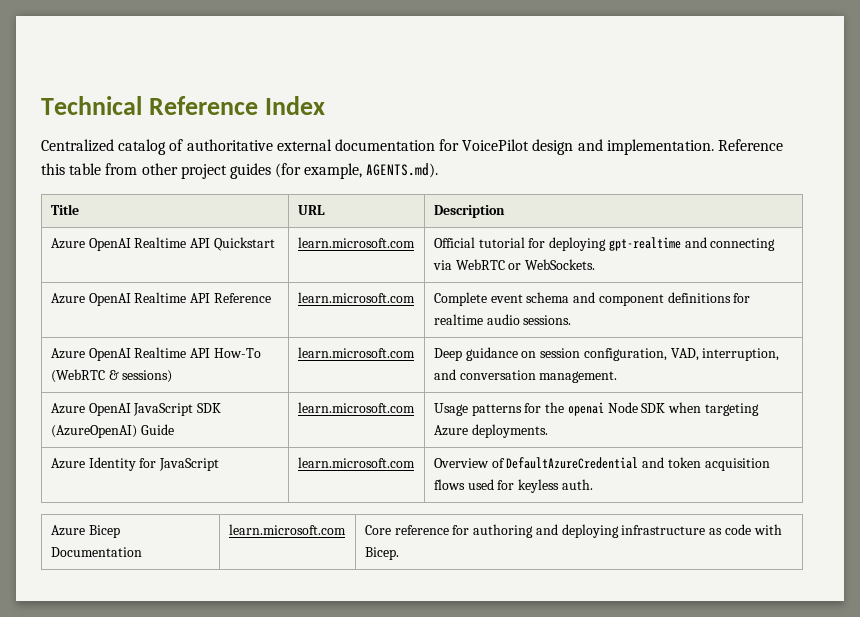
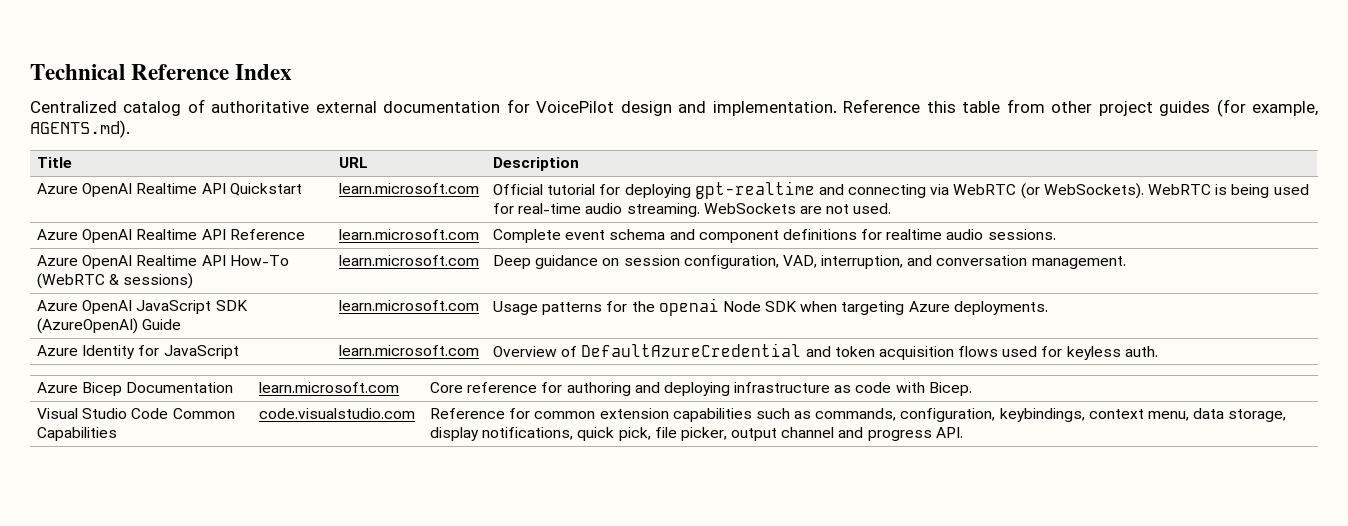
[508,259,596,270] or WebSockets. -> [1020,183,1309,199] [492,203,892,217] (or WebSockets). WebRTC is being used for real-time audio streaming. WebSockets are not used.
(399, 553) none -> [36,408,235,419] [36,427,117,441] [258,408,415,419] [429,408,1287,422] [429,427,963,441] // Visual Studio Code Common Capabilities | code.visualstudio.com | Reference for common extension capabilities such as commands, configuration, keybindings, context menu, data storage, display notifications, quick pick, file picker, output channel and progress API.

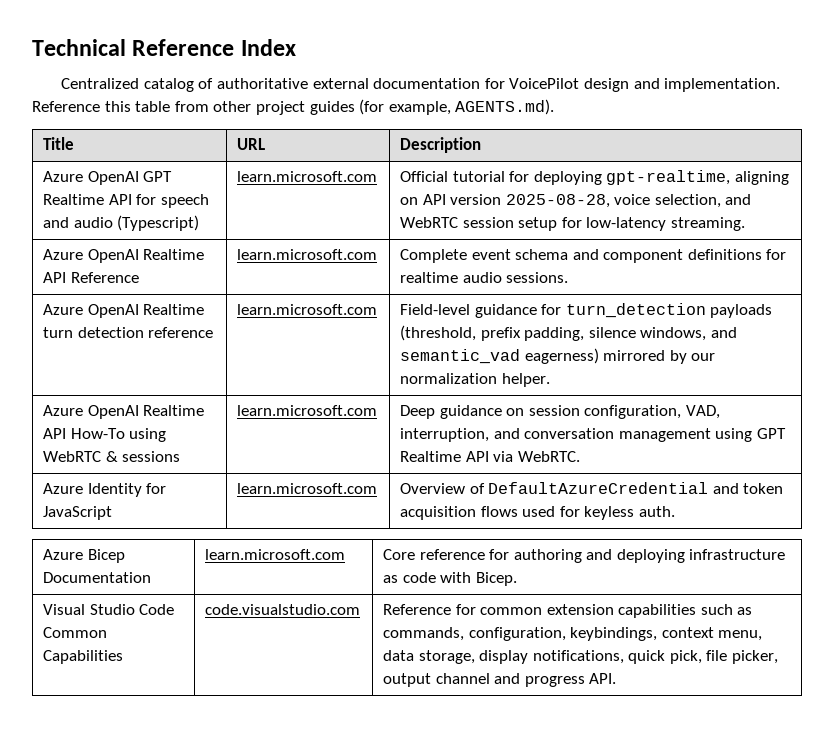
[136,183,302,196] Realtime API Quickstart -> [143,171,173,182] [42,194,209,208] [42,215,200,231] GPT Realtime API for speech and audio (Typescript)
[694,181,1309,199] [492,203,892,217] gpt-realtime and connecting via WebRTC (or WebSockets). WebRTC is being used for real-time audio streaming. WebSockets are not used. -> [606,170,789,185] [399,194,752,208] [399,217,745,231] gpt-realtime, aligning on API version 2025-08-28, voice selection, and WebRTC session setup for low-latency streaming.
(1056, 234) none -> [42,304,205,318] [42,327,214,338] [236,304,377,315] [399,303,773,318] [399,325,737,341] [399,348,716,364] [399,373,550,387] // Azure OpenAI Realtime turn detection reference | learn.microsoft.com | Field-level guidance for turn_detection payloads (threshold, prefix padding, silence windows, and semantic_vad eagerness) mirrored by our normalization helper.
[36,273,194,289] (WebRTC & sessions) -> [129,428,167,442] [42,451,181,462] using WebRTC & sessions
[1031,256,1126,269] [36,300,248,314] [36,318,182,334] [338,300,479,311] [492,298,1048,316] management. // Azure OpenAI JavaScript SDK (AzureOpenAI) Guide | learn.microsoft.com | Usage patterns for the openai Node SDK when targeting Azure deployments. -> [618,428,786,442] [399,451,580,462] management using GPT Realtime API via WebRTC.

